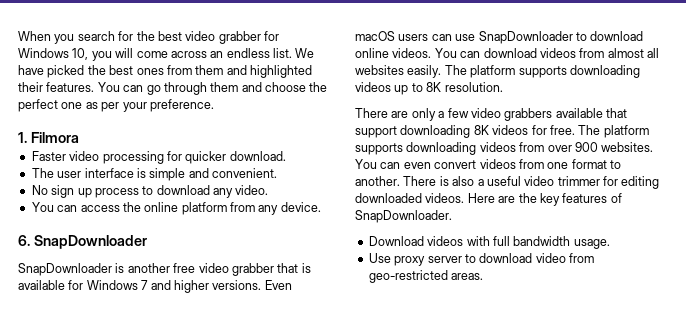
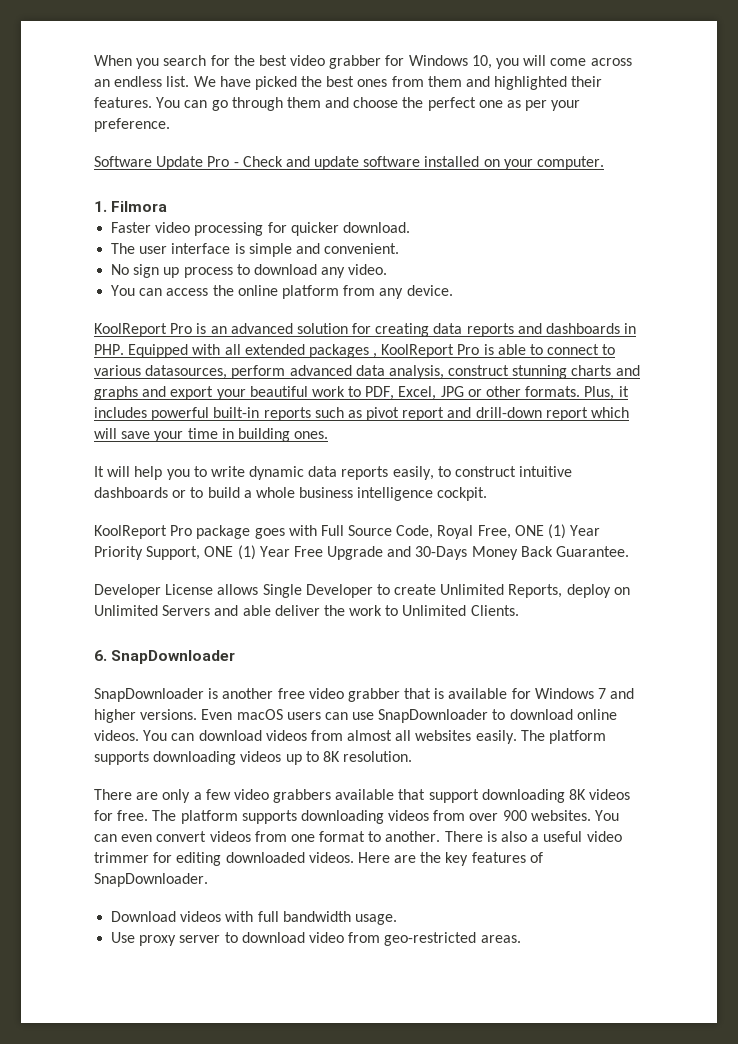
(214, 105) none -> [94,156,605,170] // Software Update Pro - Check and update software installed on your computer.
(321, 207) none -> [94,323,637,337] [94,344,616,358] [94,365,640,379] [94,386,629,400] [94,407,630,421] [94,428,329,442] [94,466,573,480] [94,487,488,501] [94,524,601,539] [94,545,630,560] [94,584,630,598] [94,605,519,616] // KoolReport Pro is an advanced solution for creating data reports and dashboards in PHP. Equipped with all extended packages , KoolReport Pro is able to connect to various datasources, perform advanced data analysis, construct stunning charts and graphs and export your beautiful work to PDF, Excel, JPG or other formats. Plus, it includes powerful built-in reports such as pivot report and drill-down report which will save your time in building ones. // It will help you to write dynamic data reports easily, to construct intuitive dashboards or to build a whole business intelligence cockpit. // KoolReport Pro package goes with Full Source Code, Royal Free, ONE (1) Year Priority Support, ONE (1) Year Free Upgrade and 30-Days Money Back Guarantee. // Developer License allows Single Developer to create Unlimited Reports, deploy on Unlimited Servers and able deliver the work to Unlimited Clients.

